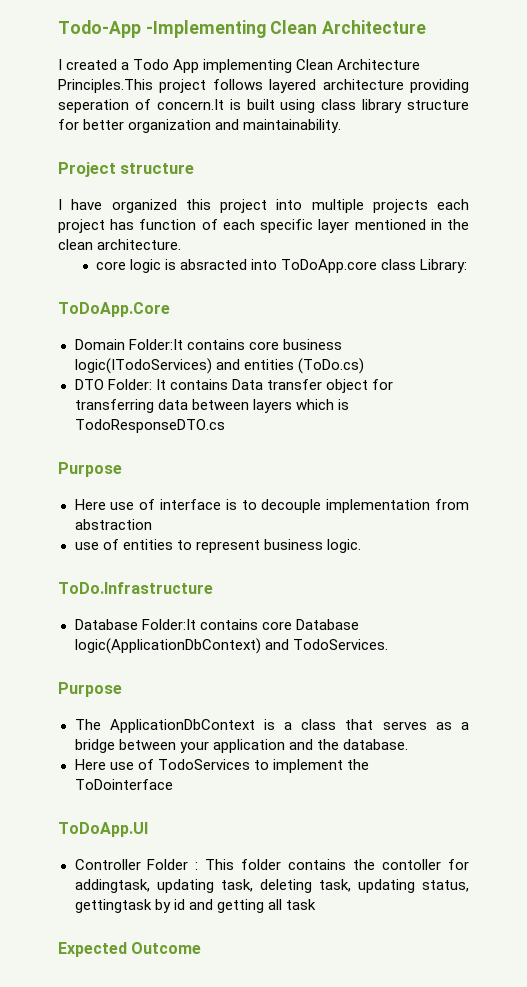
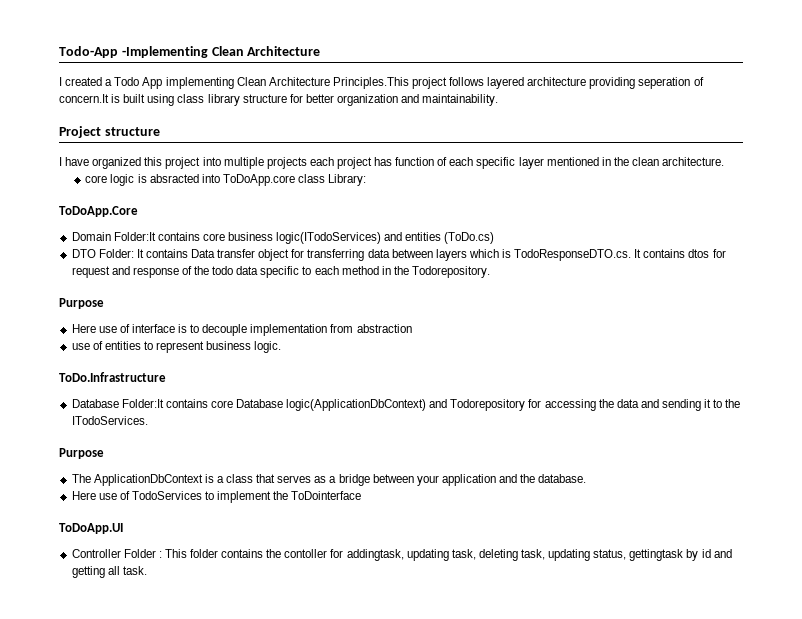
[74,419,225,433] TodoResponseDTO.cs -> [514,249,726,261] [71,266,491,278] TodoResponseDTO.cs. It contains dtos for request and response of the todo data specific to each method in the Todorepository.
[292,639,388,650] TodoServices. -> [450,399,741,411] [71,416,148,425] Todorepository for accessing the data and sending it to the ITodoServices.
[285,899,316,910] [58,942,202,957] task // Expected Outcome -> [122,566,147,575] task.

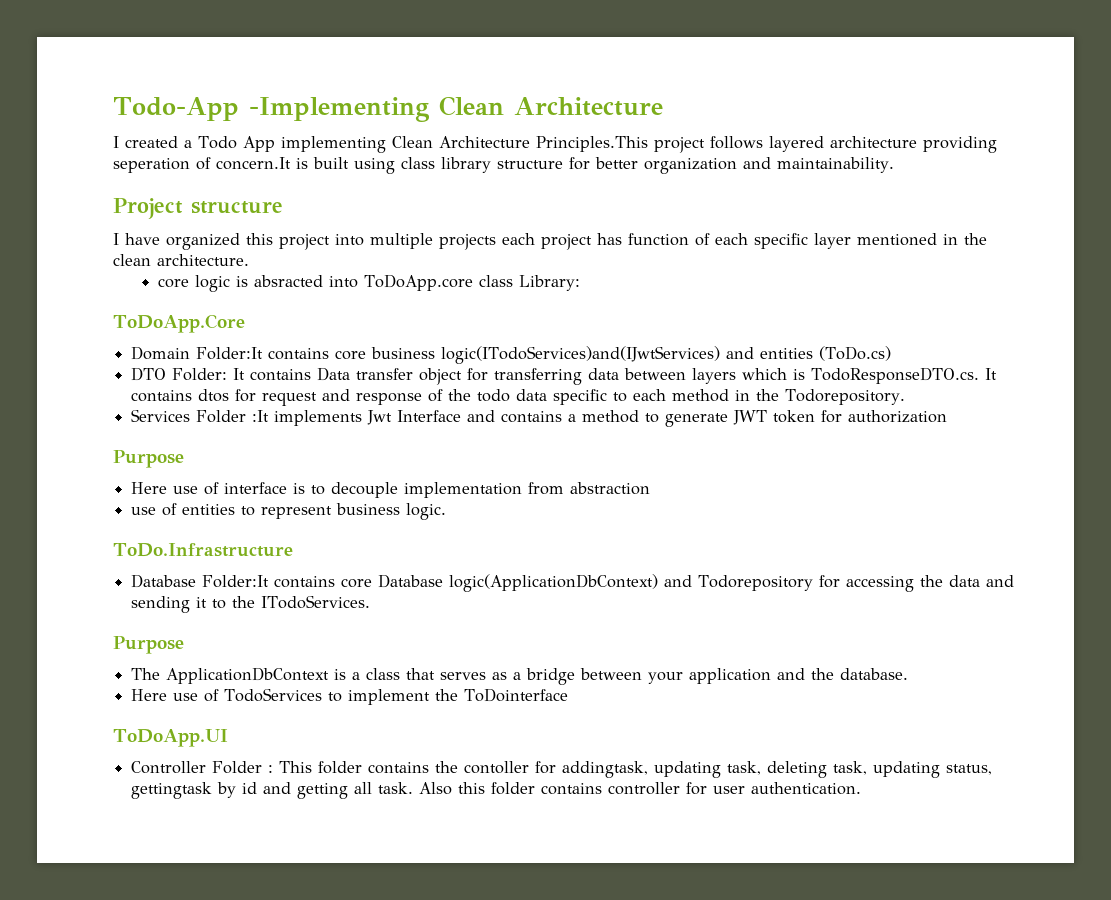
[276,232,382,244] logic(ITodoServices) -> [441,346,721,364] logic(ITodoServices)and(IJwtServices)
(491, 272) none -> [131,409,948,427] // Services Folder :It implements Jwt Interface and contains a method to generate JWT token for authorization
(147, 570) none -> [419,782,862,795] Also this folder contains controller for user authentication.

